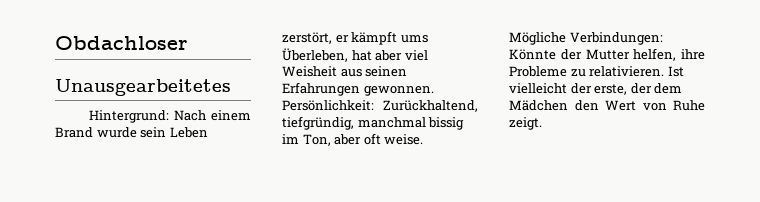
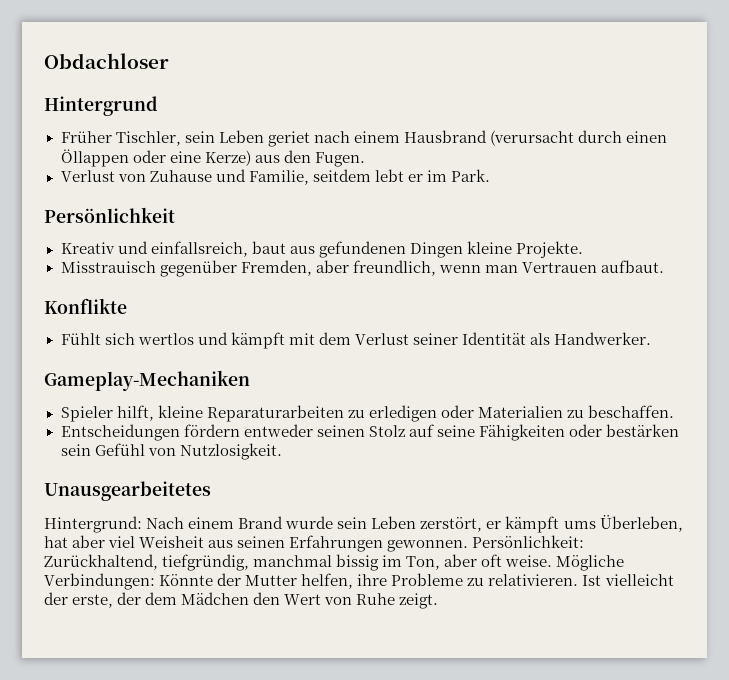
(188, 43) none -> [44,96,158,116] [60,130,667,147] [60,149,365,167] [60,169,490,185] [44,207,175,223] [60,241,583,258] [60,260,664,277] [44,298,127,314] [60,332,652,349] [44,370,250,391] [60,405,674,422] [60,424,679,441] [60,443,282,460] // Hintergrund // Früher Tischler, sein Leben geriet nach einem Hausbrand (verursacht durch einen Öllappen oder eine Kerze) aus den Fugen. // Verlust von Zuhause und Familie, seitdem lebt er im Park. // Persönlichkeit // Kreativ und einfallsreich, baut aus gefundenen Dingen kleine Projekte. // Misstrauisch gegenüber Fremden, aber freundlich, wenn man Vertrauen aufbaut. // Konflikte // Fühlt sich wertlos und kämpft mit dem Verlust seiner Identität als Handwerker. // Gameplay-Mechaniken // Spieler hilft, kleine Reparaturarbeiten zu erledigen oder Materialien zu beschaffen. // Entscheidungen fördern entweder seinen Stolz auf seine Fähigkeiten oder bestärken sein Gefühl von Nutzlosigkeit.

